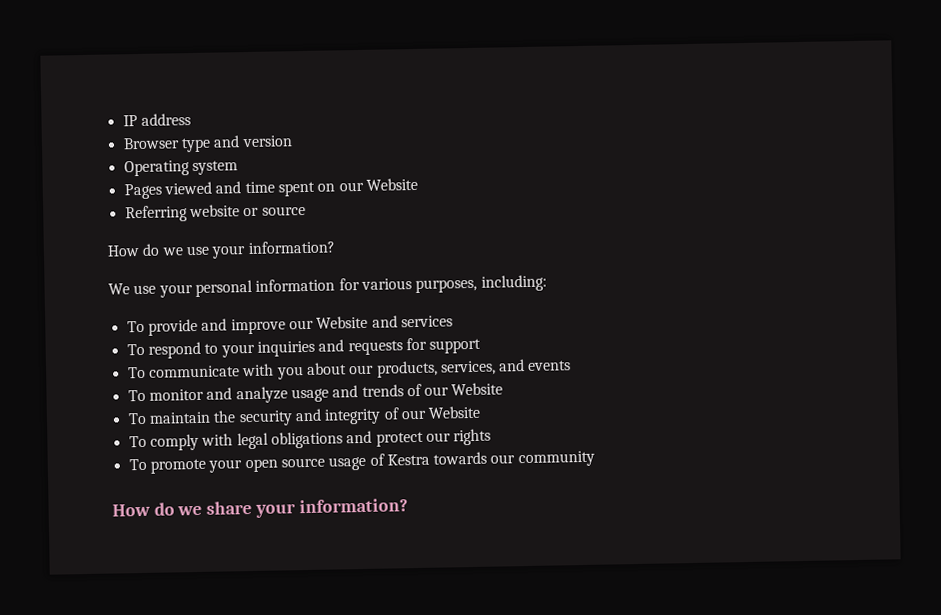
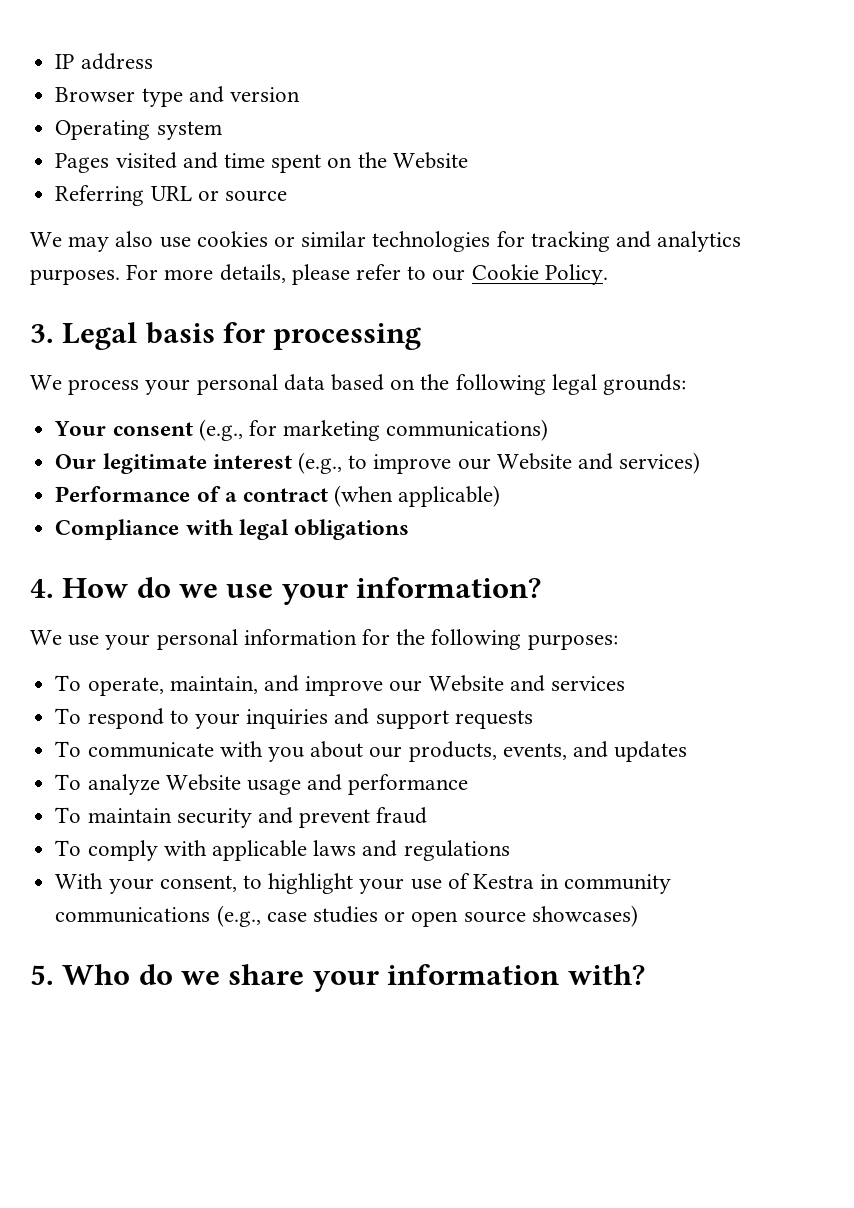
[163,181,212,195] viewed -> [115,152,177,169] visited
[338,181,364,192] our -> [357,152,387,168] the
[188,204,240,218] website -> [150,186,192,201] URL
(306, 210) none -> [30,231,742,252] [30,264,608,285] [30,322,422,350] [30,374,687,395] [54,419,549,441] [55,452,701,474] [55,485,501,507] [55,519,409,540] [30,579,54,598] We may also use cookies or similar technologies for tracking and analytics purposes. For more details, please refer to our Cookie Policy. // 3. Legal basis for processing // We process your personal data based on the following legal grounds: // Your consent (e.g., for marketing communications) // Our legitimate interest (e.g., to improve our Website and services) // Performance of a contract (when applicable) // Compliance with legal obligations // 4.
[360,274,547,293] [126,318,198,336] various purposes, including: // To provide -> [396,629,618,650] [55,675,258,696] the following purposes: // To operate, maintain,
(345, 345) none -> [375,710,449,729] support
[405,337,482,354] for support -> (533, 719) none
[439,359,572,376] [127,382,504,404] services, and events // To monitor and analyze usage and trends of our Website -> [502,741,688,762] [55,774,469,795] events, and updates // To analyze Website usage and performance
[213,410,237,423] the -> (172, 815) none
[324,405,482,425] integrity of our Website -> [299,807,428,828] prevent fraud
[236,428,492,450] [128,450,595,474] [112,503,151,517] legal obligations and protect our rights // To promote your open source usage of Kestra towards our community // How -> [211,840,510,861] [55,873,672,894] [55,905,638,927] [30,964,131,985] applicable laws and regulations // With your consent, to highlight your use of Kestra in community communications (e.g., case studies or open source showcases) // 5. Who
[298,498,408,514] information? -> [387,964,645,985] information with?

